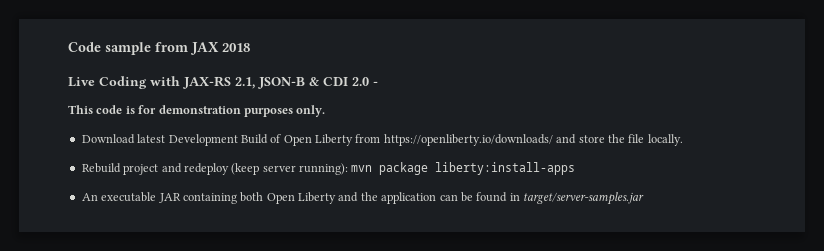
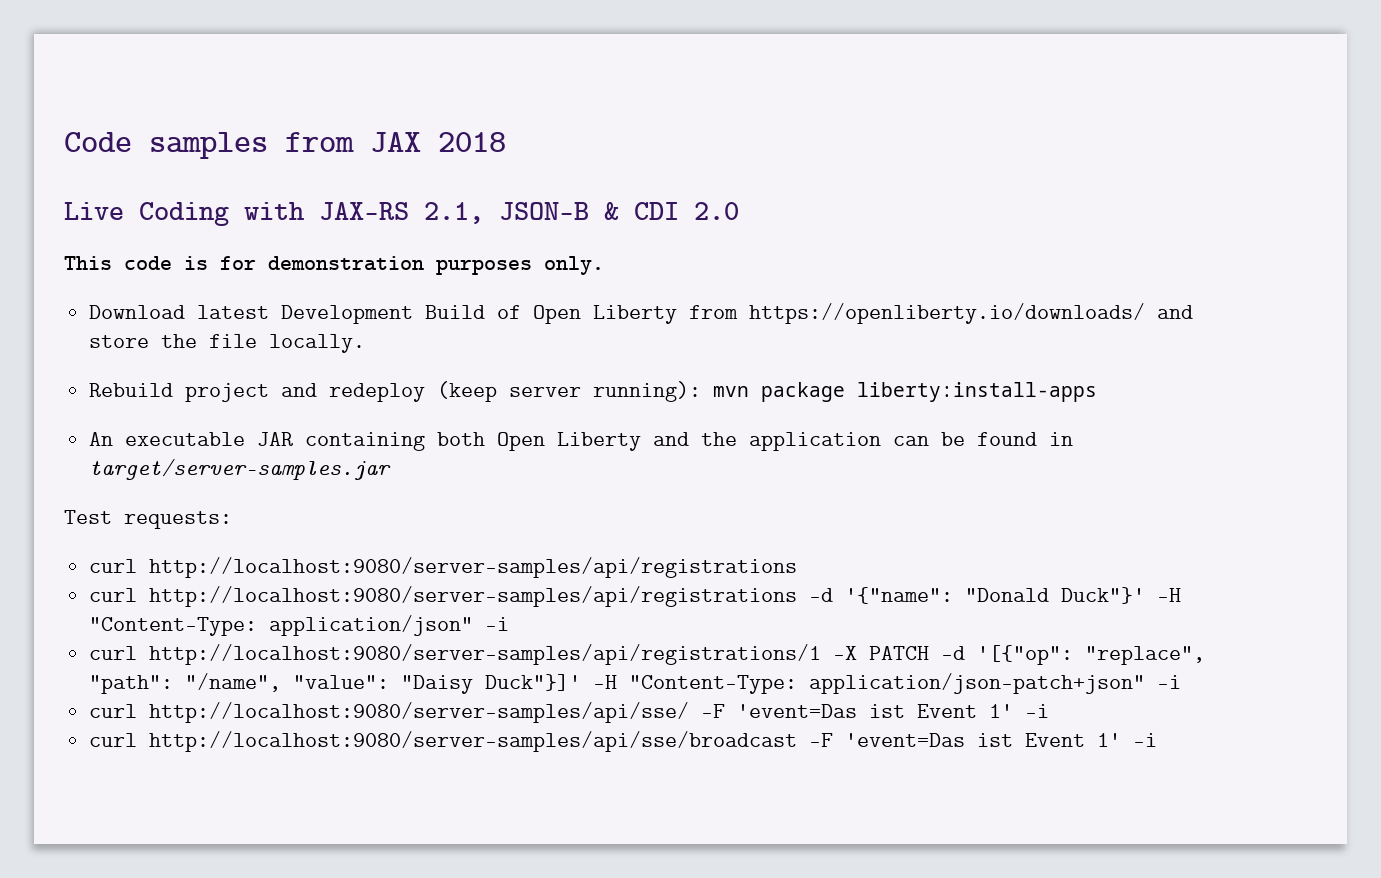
[105,42,151,55] sample -> [149,132,268,159] samples
[373,81,378,86] - -> (739, 211) none
(644, 198) none -> [64,510,232,529] [89,557,798,578] [89,586,1182,607] [89,615,510,636] [89,644,1206,665] [89,673,1182,694] [89,702,1050,723] [89,731,1158,752] // Test requests: // curl http://localhost:9080/server-samples/api/registrations // curl http://localhost:9080/server-samples/api/registrations -d '{"name": "Donald Duck"}' -H "Content-Type: application/json" -i // curl http://localhost:9080/server-samples/api/registrations/1 -X PATCH -d '[{"op": "replace", "path": "/name", "value": "Daisy Duck"}]' -H "Content-Type: application/json-patch+json" -i // curl http://localhost:9080/server-samples/api/sse/ -F 'event=Das ist Event 1' -i // curl http://localhost:9080/server-samples/api/sse/broadcast -F 'event=Das ist Event 1' -i

